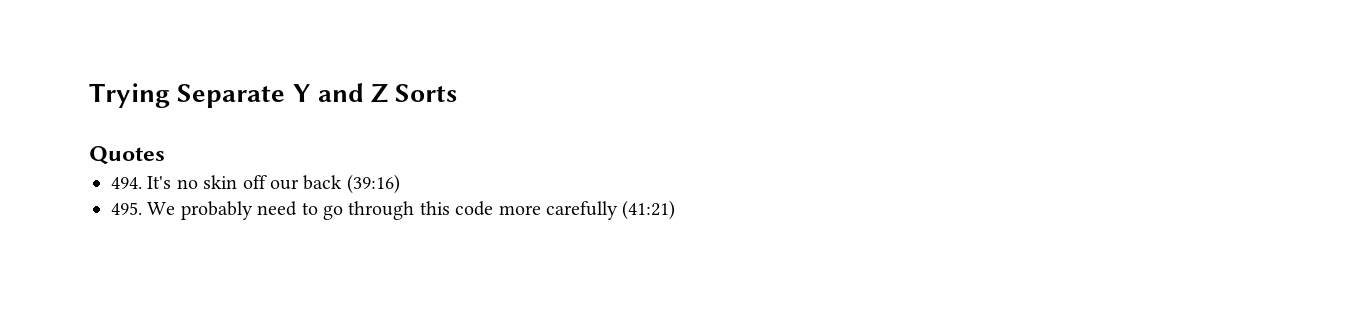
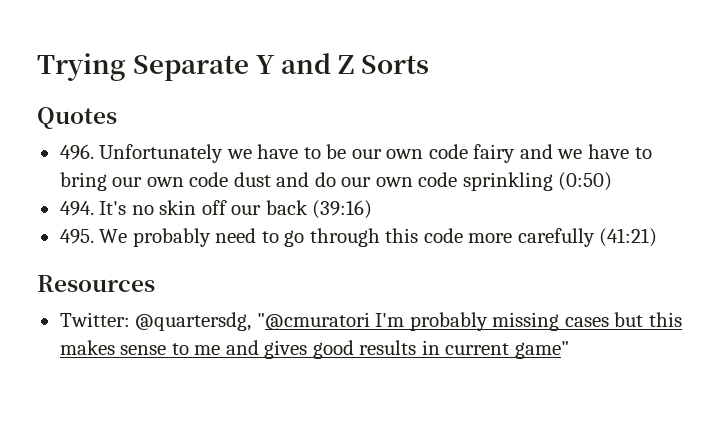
(165, 155) none -> [59,144,652,163] [59,172,613,191] // 496. Unfortunately we have to be our own code fairy and we have to bring our own code dust and do our own code sprinkling (0:50)
(676, 210) none -> [37,275,155,292] [59,312,682,331] [59,340,569,359] // Resources // Twitter: @quartersdg, "@cmuratori I'm probably missing cases but this makes sense to me and gives good results in current game"

